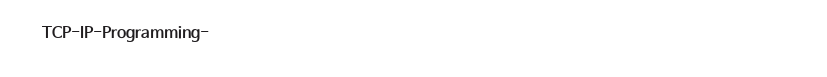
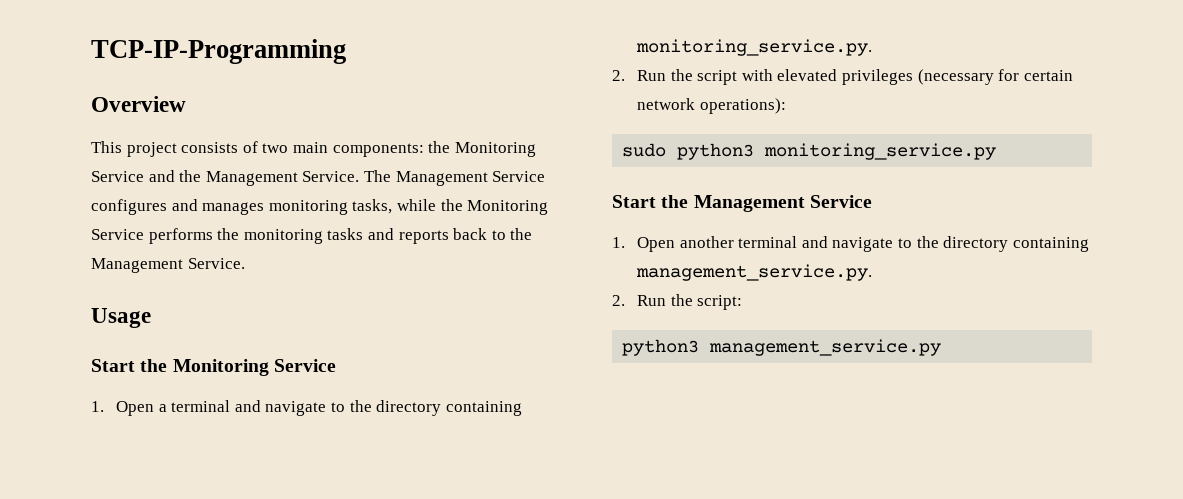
[42,26,209,42] TCP-IP-Programming- -> [91,39,346,64] [91,96,186,112] [91,141,536,157] [91,170,546,186] [91,199,549,215] [91,228,533,244] [91,258,245,273] [91,308,151,328] [91,359,336,376] [91,400,522,416] [635,39,872,56] [612,69,1073,85] [636,98,786,114] [622,143,997,160] [612,195,872,212] [612,236,1089,252] [635,264,872,281] [612,294,743,310] [622,339,942,356] TCP-IP-Programming // Overview // This project consists of two main components: the Monitoring Service and the Management Service. The Management Service configures and manages monitoring tasks, while the Monitoring Service performs the monitoring tasks and reports back to the Management Service. // Usage // Start the Monitoring Service // 1. Open a terminal and navigate to the directory containing monitoring_service.py. // 2. Run the script with elevated privileges (necessary for certain network operations): // sudo python3 monitoring_service.py // Start the Management Service // 1. Open another terminal and navigate to the directory containing management_service.py. // 2. Run the script: // python3 management_service.py

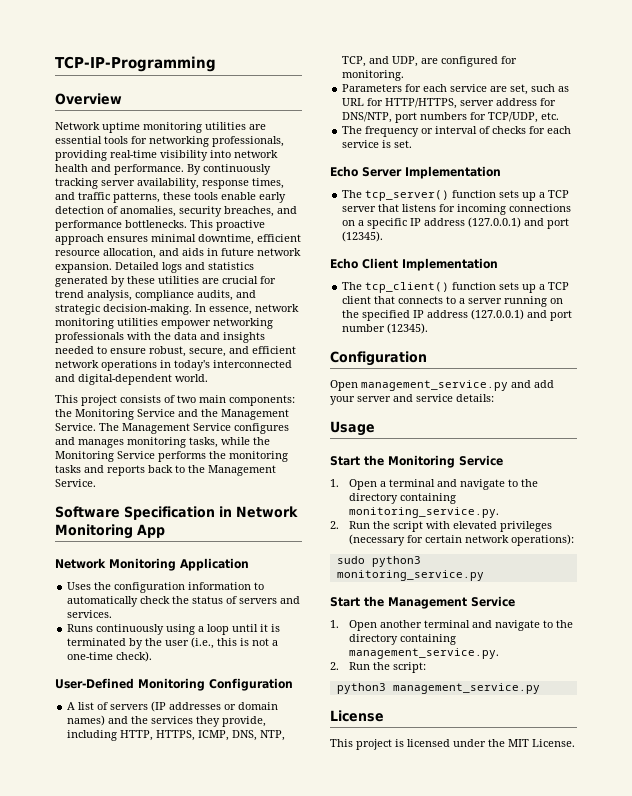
(186, 104) none -> [55,122,266,133] [55,136,284,147] [55,150,278,161] [55,164,271,175] [55,178,284,189] [55,192,286,203] [55,206,297,217] [55,220,265,231] [55,234,301,245] [55,248,301,259] [55,262,254,273] [55,276,276,287] [55,290,256,301] [55,304,299,315] [55,318,273,329] [55,332,265,343] [55,346,296,357] [55,360,292,371] [55,374,208,385] // Network uptime monitoring utilities are essential tools for networking professionals, providing real-time visibility into network health and performance. By continuously tracking server availability, response times, and traffic patterns, these tools enable early detection of anomalies, security breaches, and performance bottlenecks. This proactive approach ensures minimal downtime, efficient resource allocation, and aids in future network expansion. Detailed logs and statistics generated by these utilities are crucial for trend analysis, compliance audits, and strategic decision-making. In essence, network monitoring utilities empower networking professionals with the data and insights needed to ensure robust, secure, and efficient network operations in today's interconnected and digital-dependent world.
(245, 263) none -> [55,506,298,520] [55,524,165,539] [55,558,249,571] [67,582,265,593] [67,596,301,607] [67,610,113,618] [67,624,281,635] [67,637,279,649] [67,651,153,662] [55,678,293,691] [67,701,279,712] [67,715,267,727] [67,730,286,741] [342,56,518,67] [342,70,405,81] [342,84,570,95] [342,98,557,109] [342,112,560,123] [342,126,572,137] [342,140,413,148] [330,166,501,179] [342,190,570,201] [342,204,572,215] [342,217,570,229] [342,231,384,242] [330,258,498,271] [342,282,570,293] [342,296,564,307] [342,309,573,321] [342,323,429,334] [330,351,427,366] [330,380,554,391] [330,394,494,405] // Software Specification in Network Monitoring App // Network Monitoring Application // Uses the configuration information to automatically check the status of servers and services. // Runs continuously using a loop until it is terminated by the user (i.e., this is not a one-time check). // User-Defined Monitoring Configuration // A list of servers (IP addresses or domain names) and the services they provide, including HTTP, HTTPS, ICMP, DNS, NTP, TCP, and UDP, are configured for monitoring. // Parameters for each service are set, such as URL for HTTP/HTTPS, server address for DNS/NTP, port numbers for TCP/UDP, etc. // The frequency or interval of checks for each service is set. // Echo Server Implementation // The tcp_server() function sets up a TCP server that listens for incoming connections on a specific IP address (127.0.0.1) and port (12345). // Echo Client Implementation // The tcp_client() function sets up a TCP client that connects to a server running on the specified IP address (127.0.0.1) and port number (12345). // Configuration // Open management_service.py and add your server and service details:
(942, 347) none -> [330,710,384,722] [330,739,575,750] // License // This project is licensed under the MIT License.

